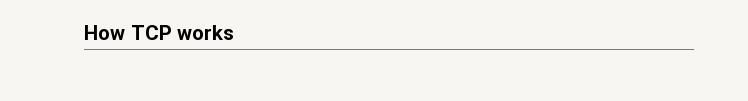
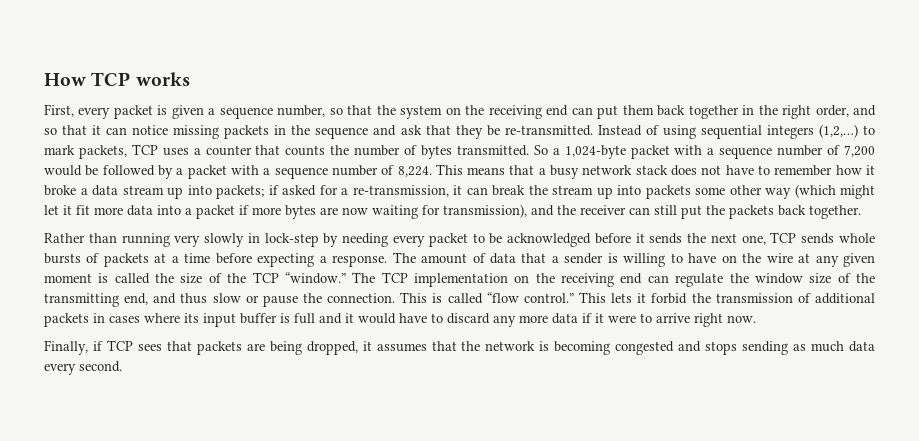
(235, 32) none -> [44,104,877,119] [44,124,875,139] [44,144,875,159] [44,164,876,179] [44,184,875,199] [44,204,861,219] [44,232,875,247] [44,252,875,267] [44,272,876,287] [44,292,875,307] [44,313,756,327] [44,340,876,355] [44,361,122,375] // First, every packet is given a sequence number, so that the system on the receiving end can put them back together in the right order, and so that it can notice missing packets in the sequence and ask that they be re-transmitted. Instead of using sequential integers (1,2,…) to mark packets, TCP uses a counter that counts the number of bytes transmitted. So a 1,024-byte packet with a sequence number of 7,200 would be followed by a packet with a sequence number of 8,224. This means that a busy network stack does not have to remember how it broke a data stream up into packets; if asked for a re-transmission, it can break the stream up into packets some other way (which might let it fit more data into a packet if more bytes are now waiting for transmission), and the receiver can still put the packets back together. // Rather than running very slowly in lock-step by needing every packet to be acknowledged before it sends the next one, TCP sends whole bursts of packets at a time before expecting a response. The amount of data that a sender is willing to have on the wire at any given moment is called the size of the TCP “window.” The TCP implementation on the receiving end can regulate the window size of the transmitting end, and thus slow or pause the connection. This is called “flow control.” This lets it forbid the transmission of additional packets in cases where its input buffer is full and it would have to discard any more data if it were to arrive right now. // Finally, if TCP sees that packets are being dropped, it assumes that the network is becoming congested and stops sending as much data every second.

